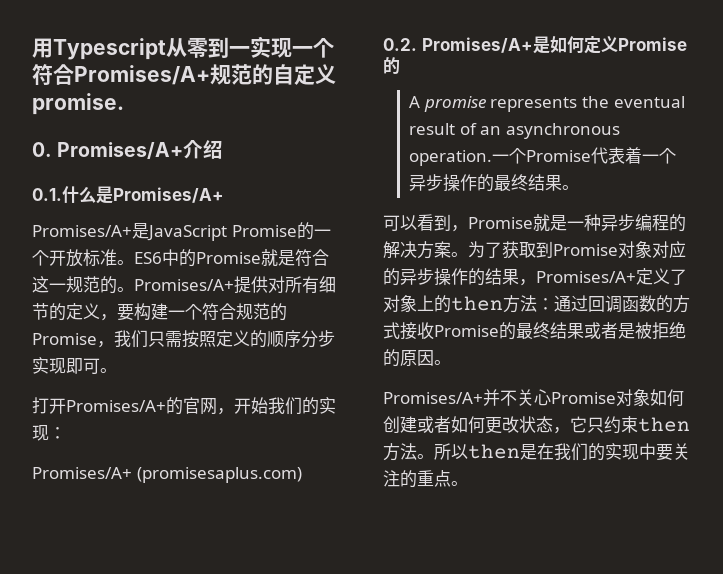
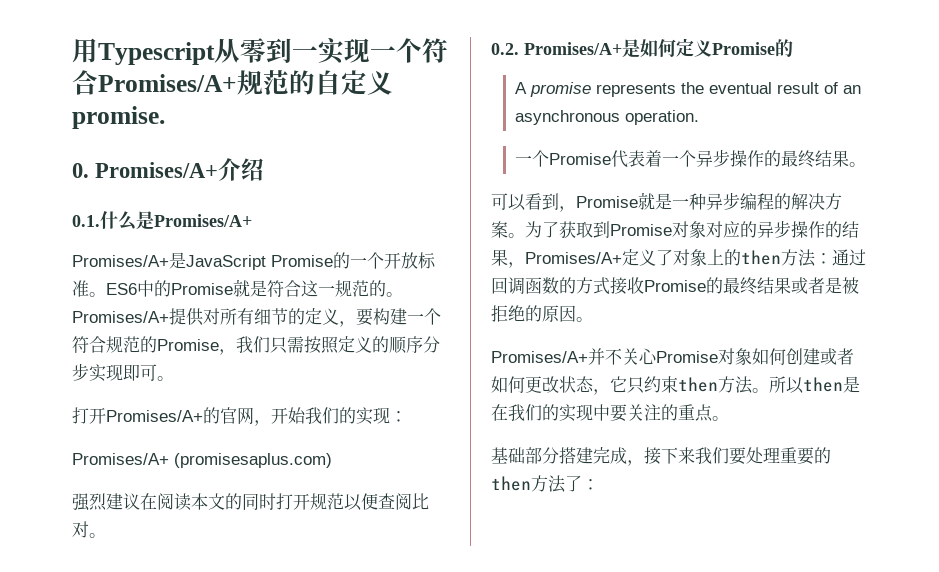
(302, 475) none -> [72,493,429,511] [72,521,106,538] // 强烈建议在阅读本文的同时打开规范以便查阅比对。
(493, 158) none -> (700, 117) //
(468, 483) none -> [491,447,831,466] [491,475,599,493] // 基础部分搭建完成，接下来我们要处理重要的then方法了：

